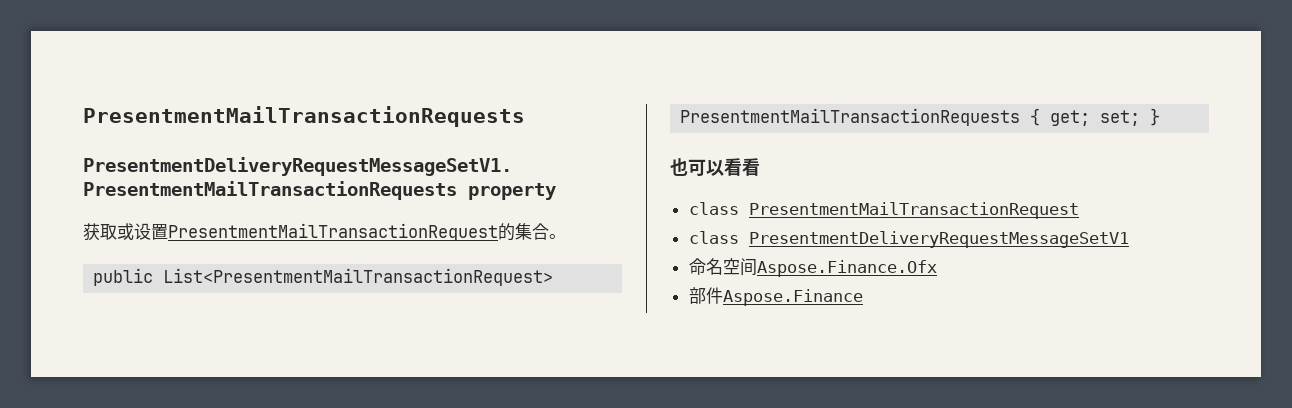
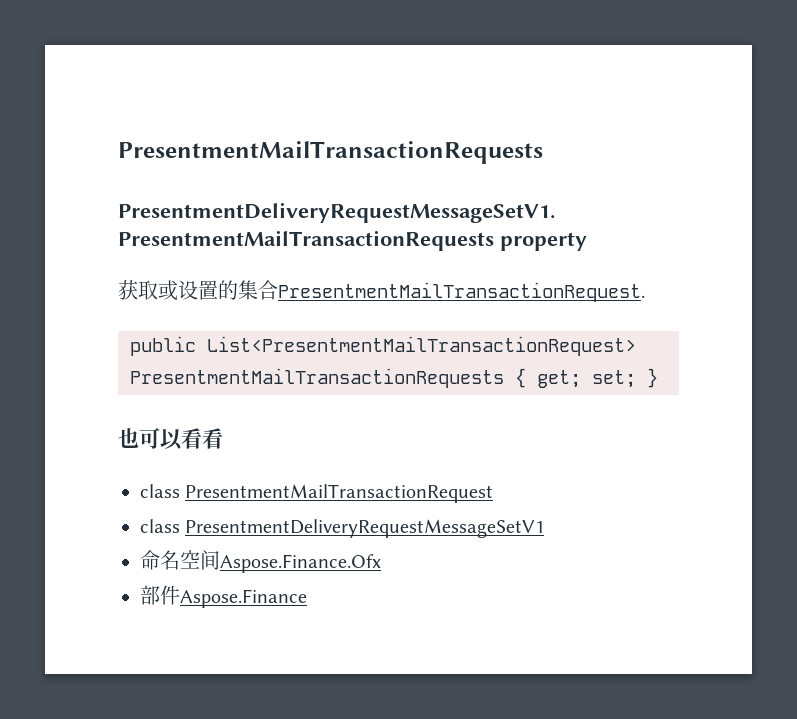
[168,223,566,241] PresentmentMailTransactionRequest的集合。 -> [218,280,645,302] 的集合PresentmentMailTransactionRequest.

